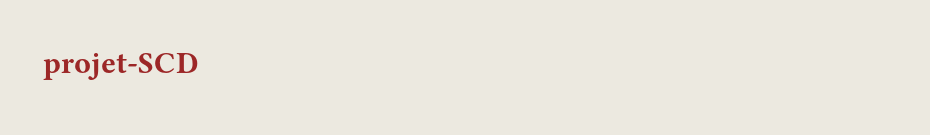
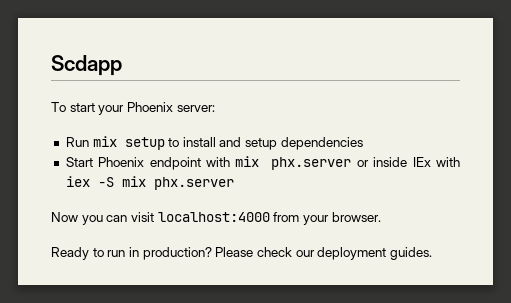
[43,52,199,80] projet-SCD -> [51,55,122,76] [51,102,215,115] [65,136,363,150] [65,156,460,170] [65,176,234,190] [51,212,381,225] [51,247,432,260] Scdapp // To start your Phoenix server: // Run mix setup to install and setup dependencies // Start Phoenix endpoint with mix phx.server or inside IEx with iex -S mix phx.server // Now you can visit localhost:4000 from your browser. // Ready to run in production? Please check our deployment guides.

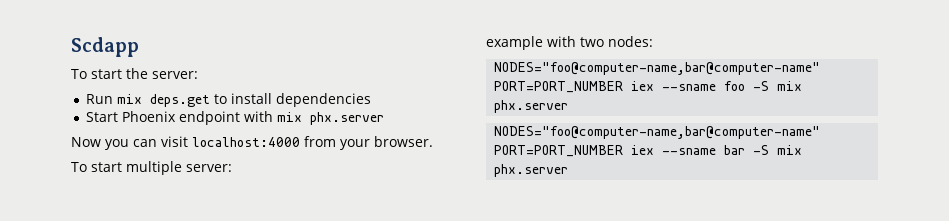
[98,102,173,115] your Phoenix -> [125,68,148,79] the
[124,137,165,150] setup -> [149,94,210,107] deps.get
[219,137,278,150] and setup -> (272, 98) none
[356,157,460,167] [65,176,234,190] or inside IEx with iex -S mix phx.server -> (384, 118) none
[51,247,432,260] Ready to run in production? Please check our deployment guides. -> [71,161,232,175] [486,36,653,50] [494,62,821,75] [494,81,803,93] [494,100,569,113] [494,126,821,139] [494,145,803,157] [494,164,569,177] To start multiple server: // example with two nodes: // NODES="foo@computer-name,bar@computer-name" PORT=PORT_NUMBER iex --sname foo -S mix phx.server // NODES="foo@computer-name,bar@computer-name" PORT=PORT_NUMBER iex --sname bar -S mix phx.server

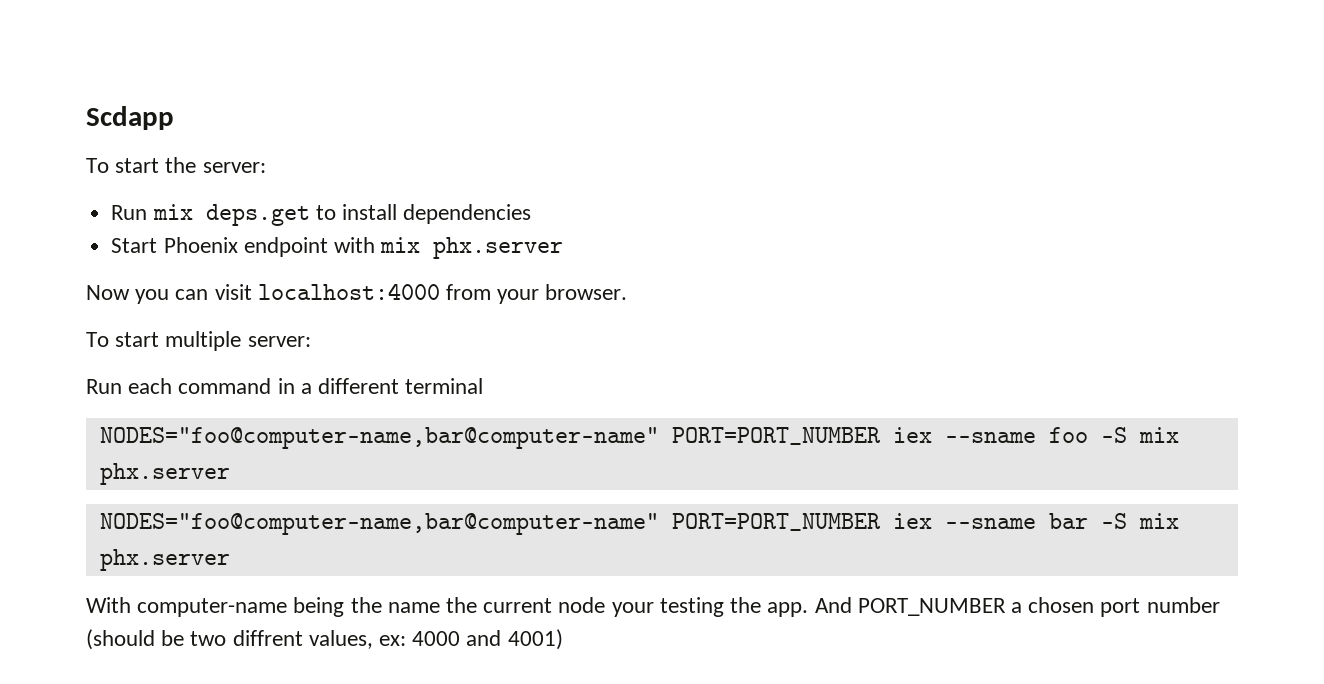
[486,36,653,50] example with two nodes: -> [86,378,484,394] Run each command in a different terminal
(569, 170) none -> [86,597,1220,617] [86,629,563,650] // With computer-name being the name the current node your testing the app. And PORT_NUMBER a chosen port number (should be two diffrent values, ex: 4000 and 4001)

